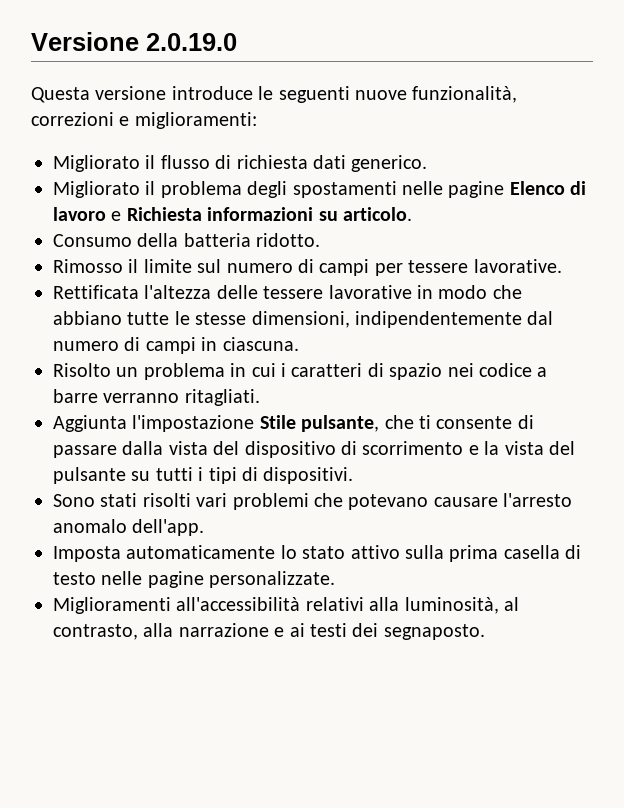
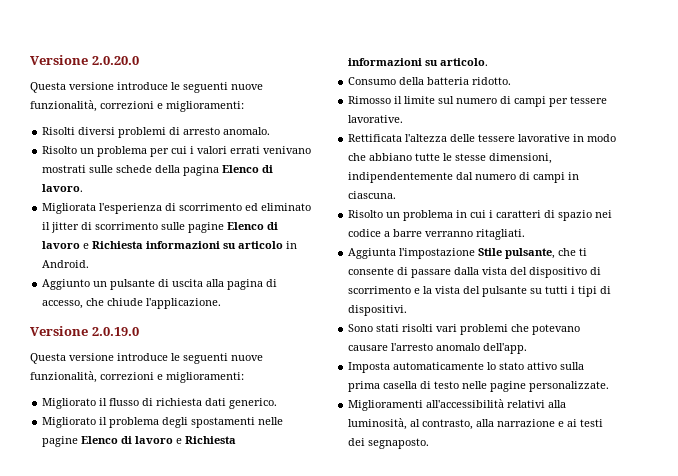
[31,32,139,51] Versione -> [30,55,139,65] [30,82,263,93] [30,100,244,112] [42,127,271,138] [42,146,312,157] [42,165,274,176] [42,184,84,192] [42,203,312,214] [42,222,279,233] [42,241,298,249] [42,260,90,268] [42,279,278,290] [42,298,222,309] [30,326,88,336] Versione 2.0.20.0 // Questa versione introduce le seguenti nuove funzionalità, correzioni e miglioramenti: // Risolti diversi problemi di arresto anomalo. // Risolto un problema per cui i valori errati venivano mostrati sulle schede della pagina Elenco di lavoro. // Migliorata l'esperienza di scorrimento ed eliminato il jitter di scorrimento sulle pagine Elenco di lavoro e Richiesta informazioni su articolo in Android. // Aggiunto un pulsante di uscita alla pagina di accesso, che chiude l'applicazione. // Versione

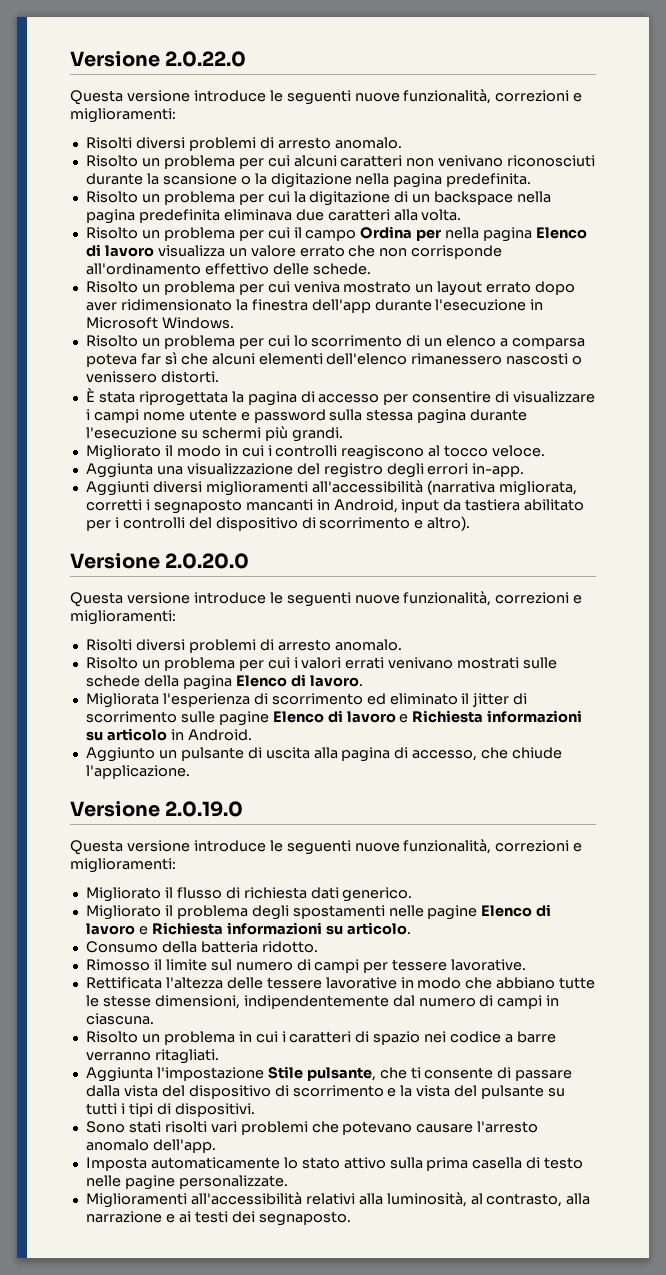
[30,55,88,65] Versione -> [70,51,247,67] [70,89,583,105] [70,108,176,123] [85,137,402,151] [85,155,596,169] [85,173,532,188] [85,191,552,206] [85,209,462,224] [85,226,588,242] [85,244,503,259] [85,263,371,275] [85,281,576,296] [85,299,544,313] [85,317,234,329] [85,335,586,349] [85,352,583,367] [85,371,219,383] [85,388,596,406] [85,409,528,424] [85,426,343,442] [85,445,546,460] [85,463,525,478] [85,480,577,496] [85,499,585,514] [85,516,471,531] [70,553,160,569] Versione 2.0.22.0 // Questa versione introduce le seguenti nuove funzionalità, correzioni e miglioramenti: // Risolti diversi problemi di arresto anomalo. // Risolto un problema per cui alcuni caratteri non venivano riconosciuti durante la scansione o la digitazione nella pagina predefinita. // Risolto un problema per cui la digitazione di un backspace nella pagina predefinita eliminava due caratteri alla volta. // Risolto un problema per cui il campo Ordina per nella pagina Elenco di lavoro visualizza un valore errato che non corrisponde all'ordinamento effettivo delle schede. // Risolto un problema per cui veniva mostrato un layout errato dopo aver ridimensionato la finestra dell'app durante l'esecuzione in Microsoft Windows. // Risolto un problema per cui lo scorrimento di un elenco a comparsa poteva far sì che alcuni elementi dell'elenco rimanessero nascosti o venissero distorti. // È stata riprogettata la pagina di accesso per consentire di visualizzare i campi nome utente e password sulla stessa pagina durante l'esecuzione su schermi più grandi. // Migliorato il modo in cui i controlli reagiscono al tocco veloce. // Aggiunta una visualizzazione del registro degli errori in-app. // Aggiunti diversi miglioramenti all'accessibilità (narrativa migliorata, corretti i segnaposto mancanti in Android, input da tastiera abilitato per i controlli del dispositivo di scorrimento e altro). // Versione

